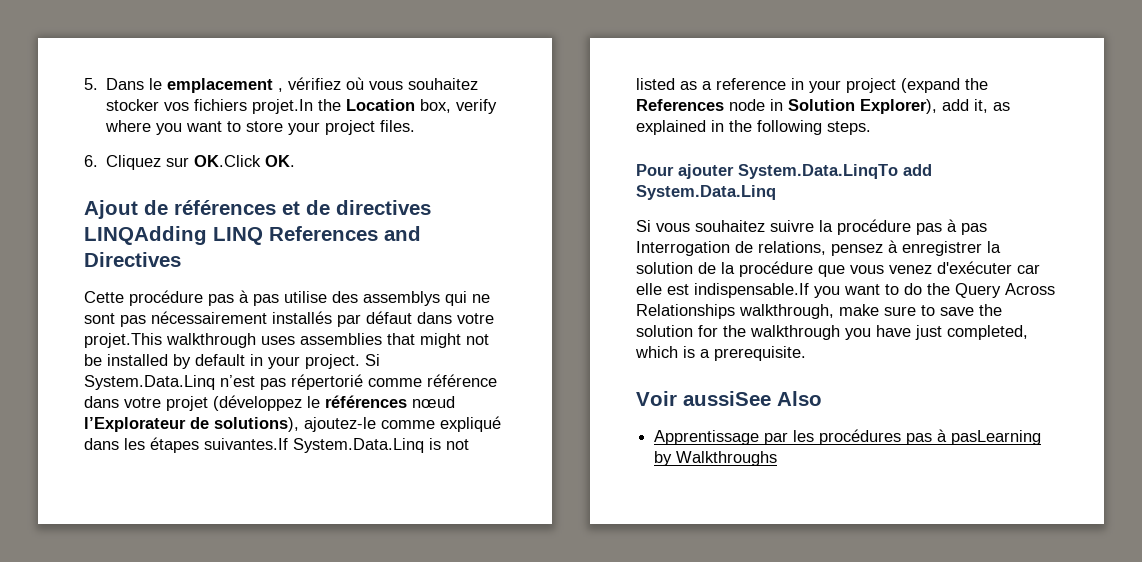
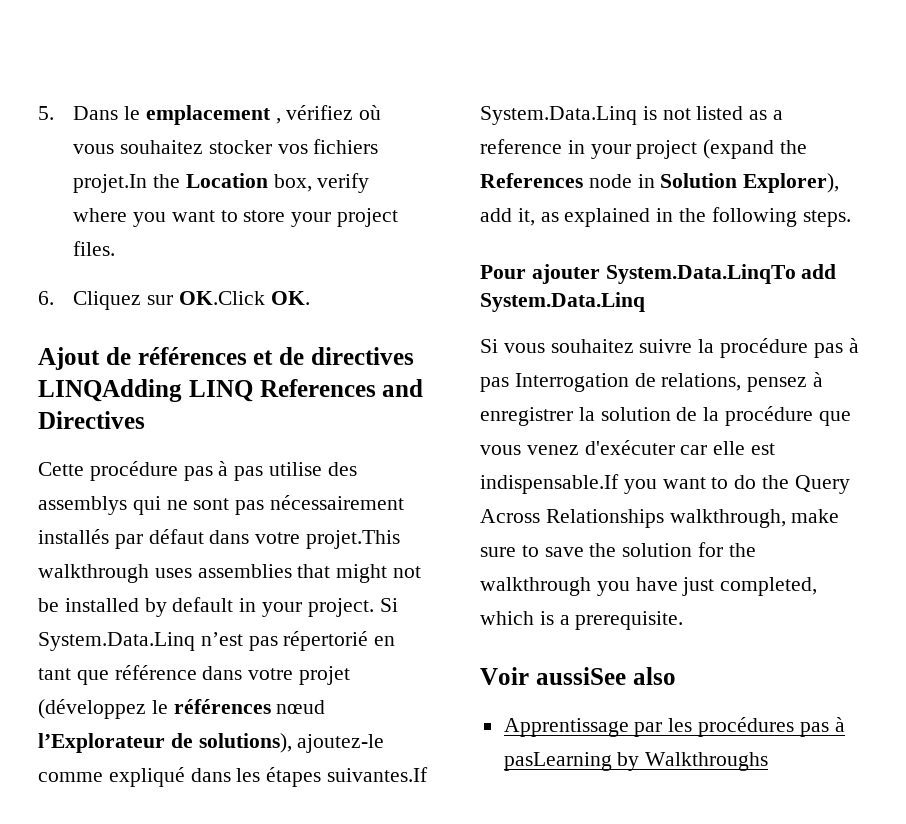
[368,378,422,387] comme -> [374,636,396,646] [38,668,109,685] en tant que
[777,391,822,406] Also -> [632,667,676,685] also

